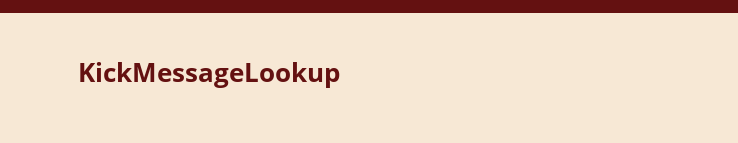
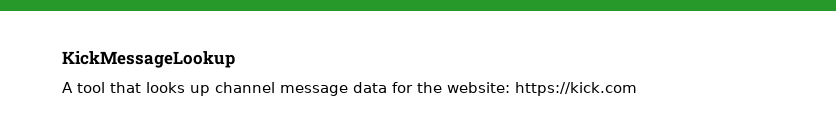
(340, 75) none -> [62,82,637,96] // A tool that looks up channel message data for the website: https://kick.com

